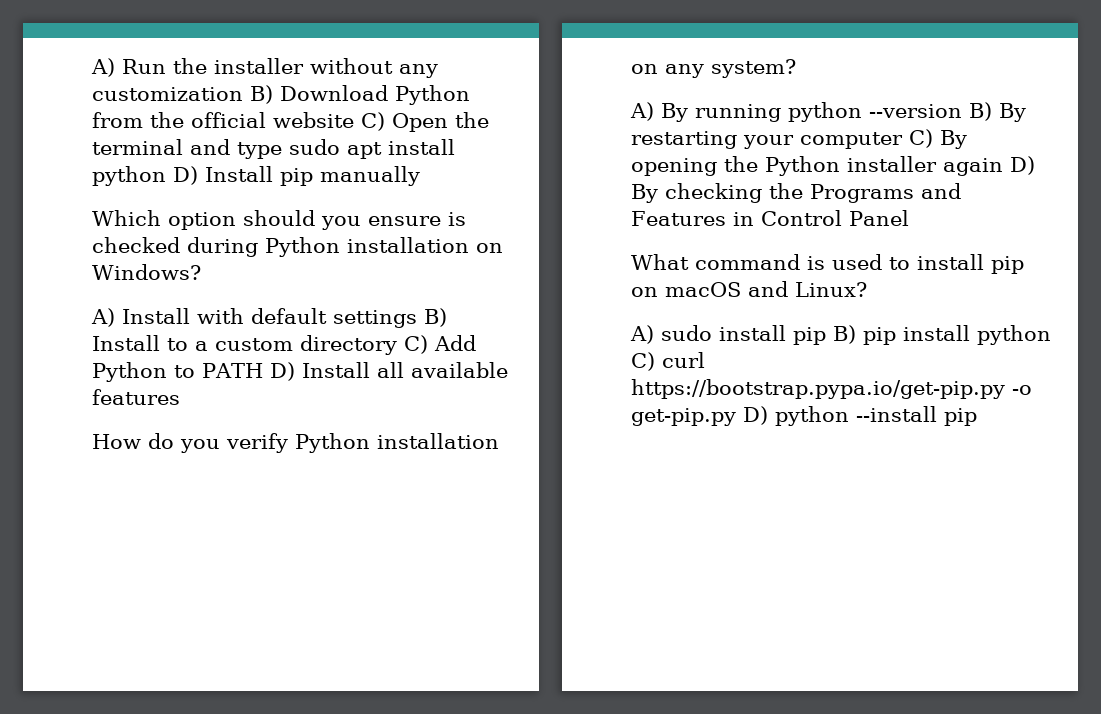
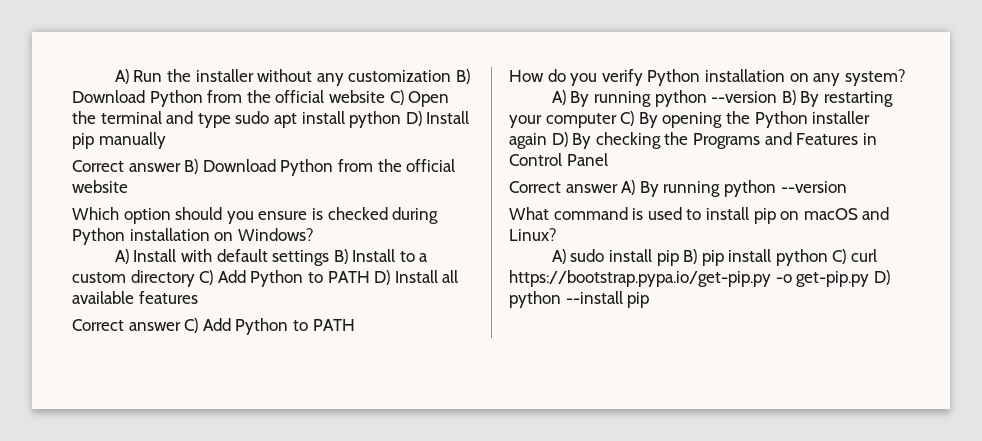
(420, 176) none -> [72,159,456,176] [72,180,128,193] // Correct answer B) Download Python from the official website
(180, 397) none -> [72,318,355,335] // Correct answer C) Add Python to PATH
(909, 218) none -> [509,180,847,197] // Correct answer A) By running python --version

